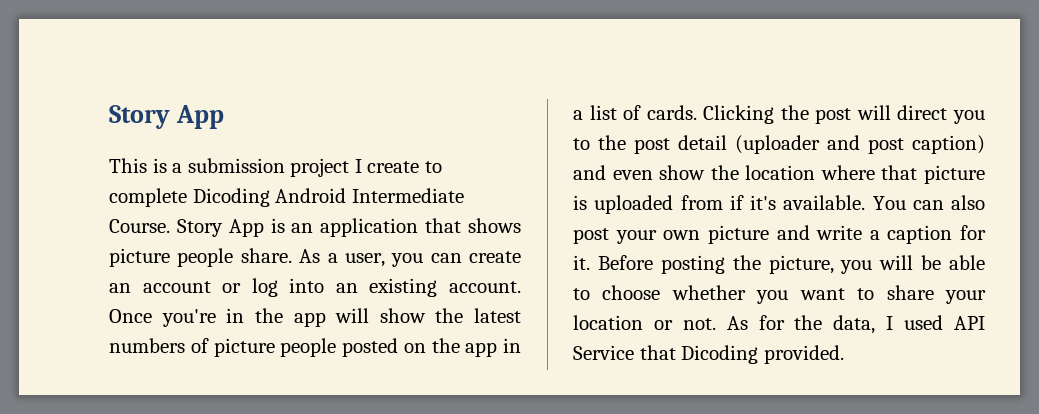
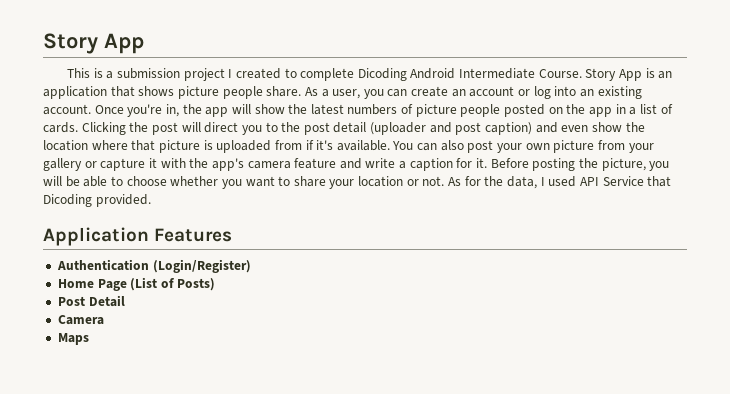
[367,161,420,173] create -> [235,68,281,79] created
[226,308,245,323] in -> [165,104,179,117] in,
(769, 234) none -> [597,140,654,153] [43,158,337,171] from your gallery or capture it with the app's camera feature
(844, 354) none -> [43,227,233,246] [56,259,251,273] [57,277,216,291] [57,295,125,307] [57,315,104,325] [57,333,89,345] // Application Features // Authentication (Login/Register) // Home Page (List of Posts) // Post Detail // Camera // Maps

